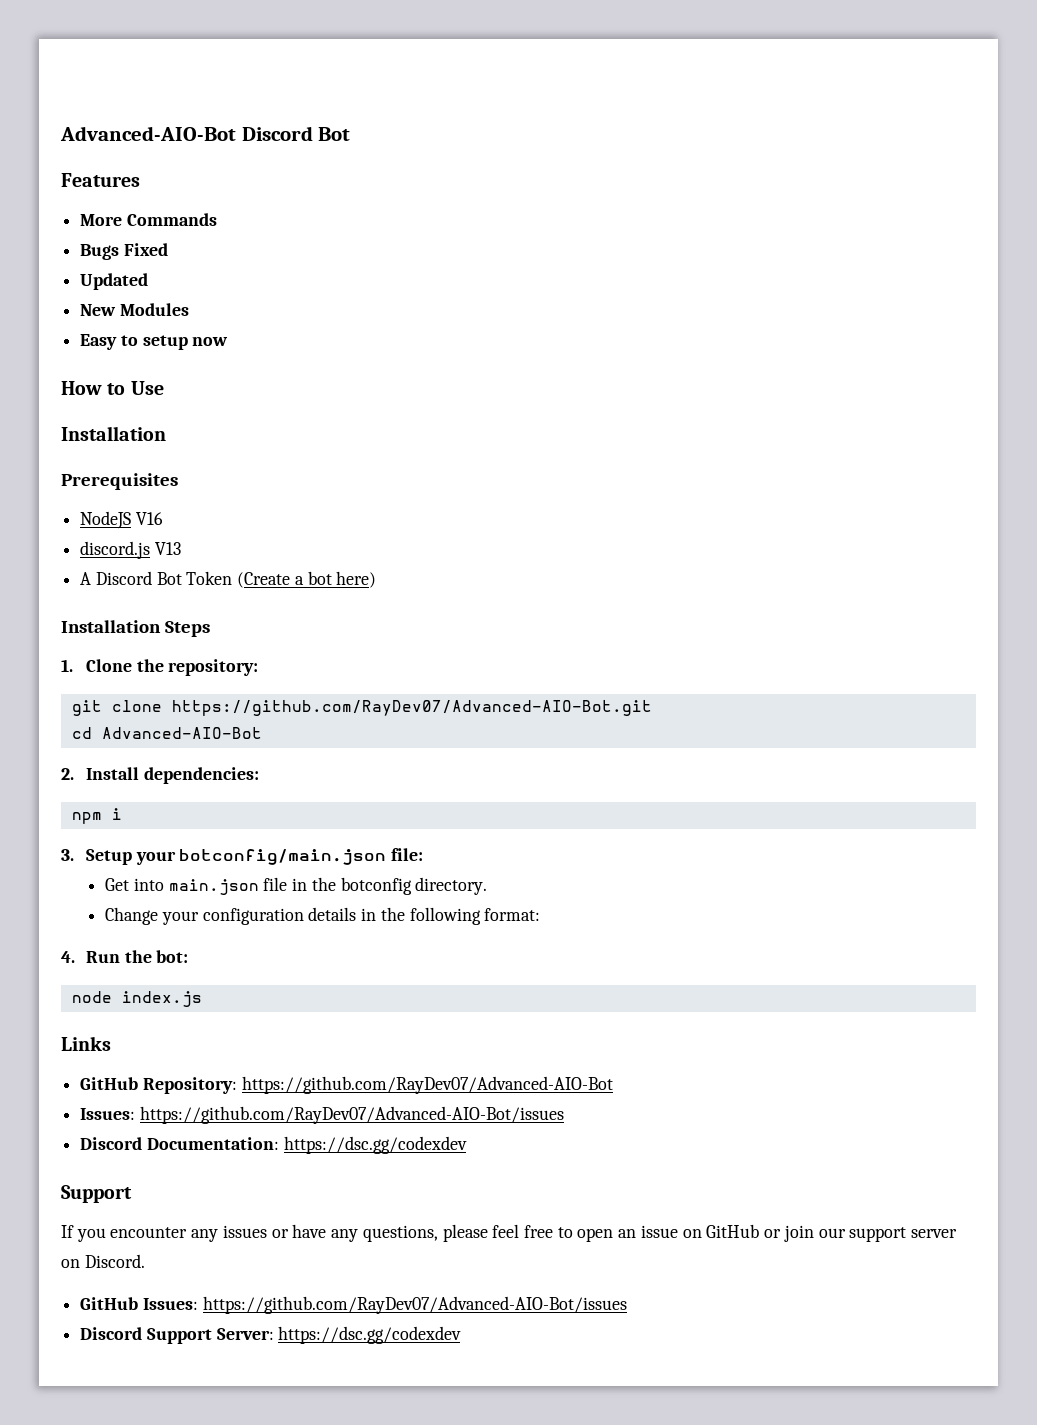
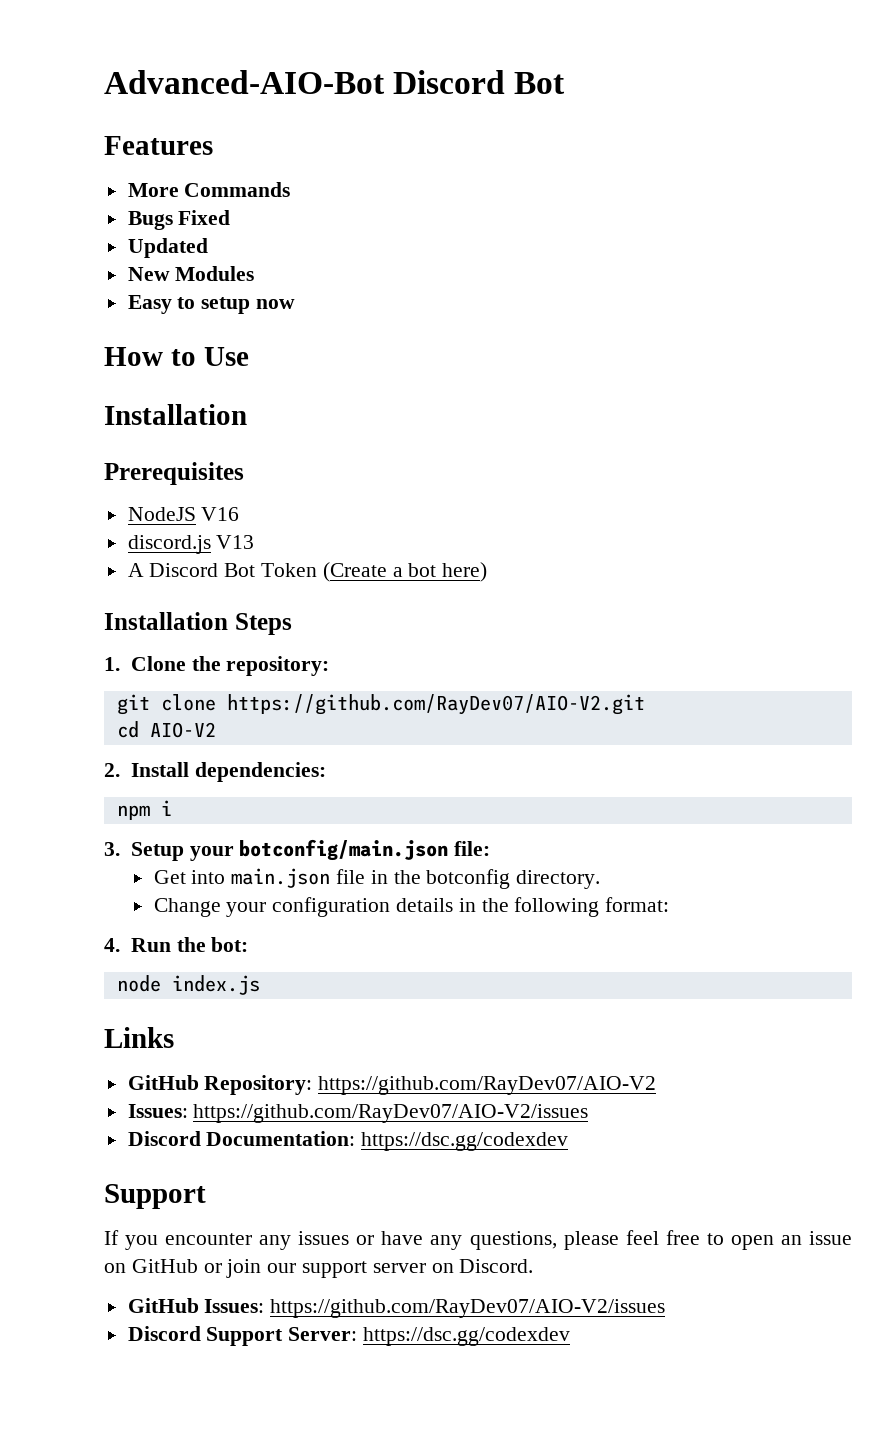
[171,700,652,716] https://github.com/RayDev07/Advanced-AIO-Bot.git -> [226,694,645,715] https://github.com/RayDev07/AIO-V2.git
[101,727,262,739] Advanced-AIO-Bot -> [149,722,216,738] AIO-V2
[241,1076,613,1094] [80,1106,564,1124] https://github.com/RayDev07/Advanced-AIO-Bot // Issues: https://github.com/RayDev07/Advanced-AIO-Bot/issues -> [318,1076,657,1095] [127,1104,589,1123] https://github.com/RayDev07/AIO-V2 // Issues: https://github.com/RayDev07/AIO-V2/issues
[202,1296,627,1314] https://github.com/RayDev07/Advanced-AIO-Bot/issues -> [270,1299,666,1318] https://github.com/RayDev07/AIO-V2/issues

